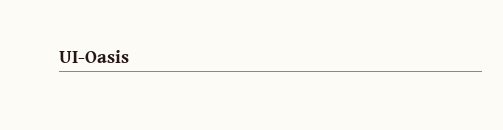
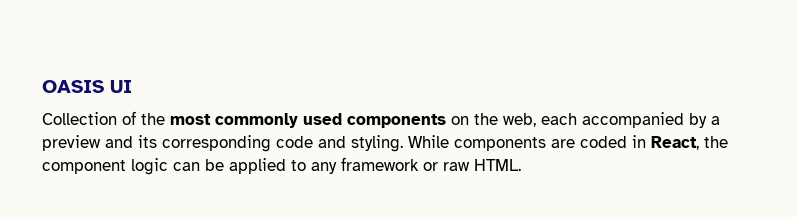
[59,50,129,63] UI-Oasis -> [42,80,132,93] [42,111,720,128] [42,135,728,152] [42,157,521,175] OASIS UI // Collection of the most commonly used components on the web, each accompanied by a preview and its corresponding code and styling. While components are coded in React, the component logic can be applied to any framework or raw HTML.

